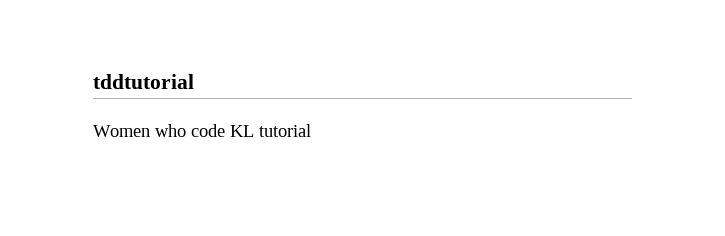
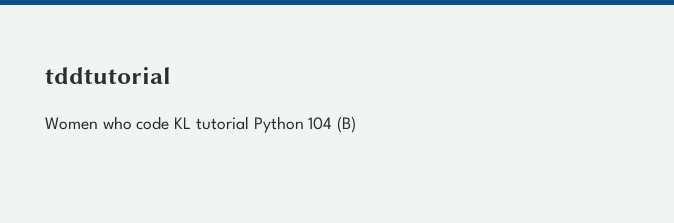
(311, 130) none -> [253,116,357,133] Python 104 (B)

